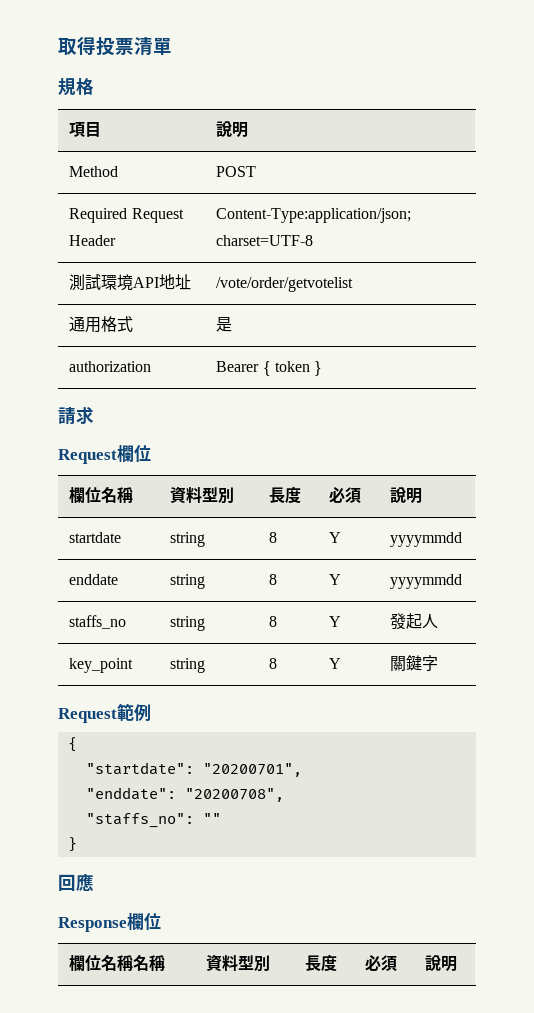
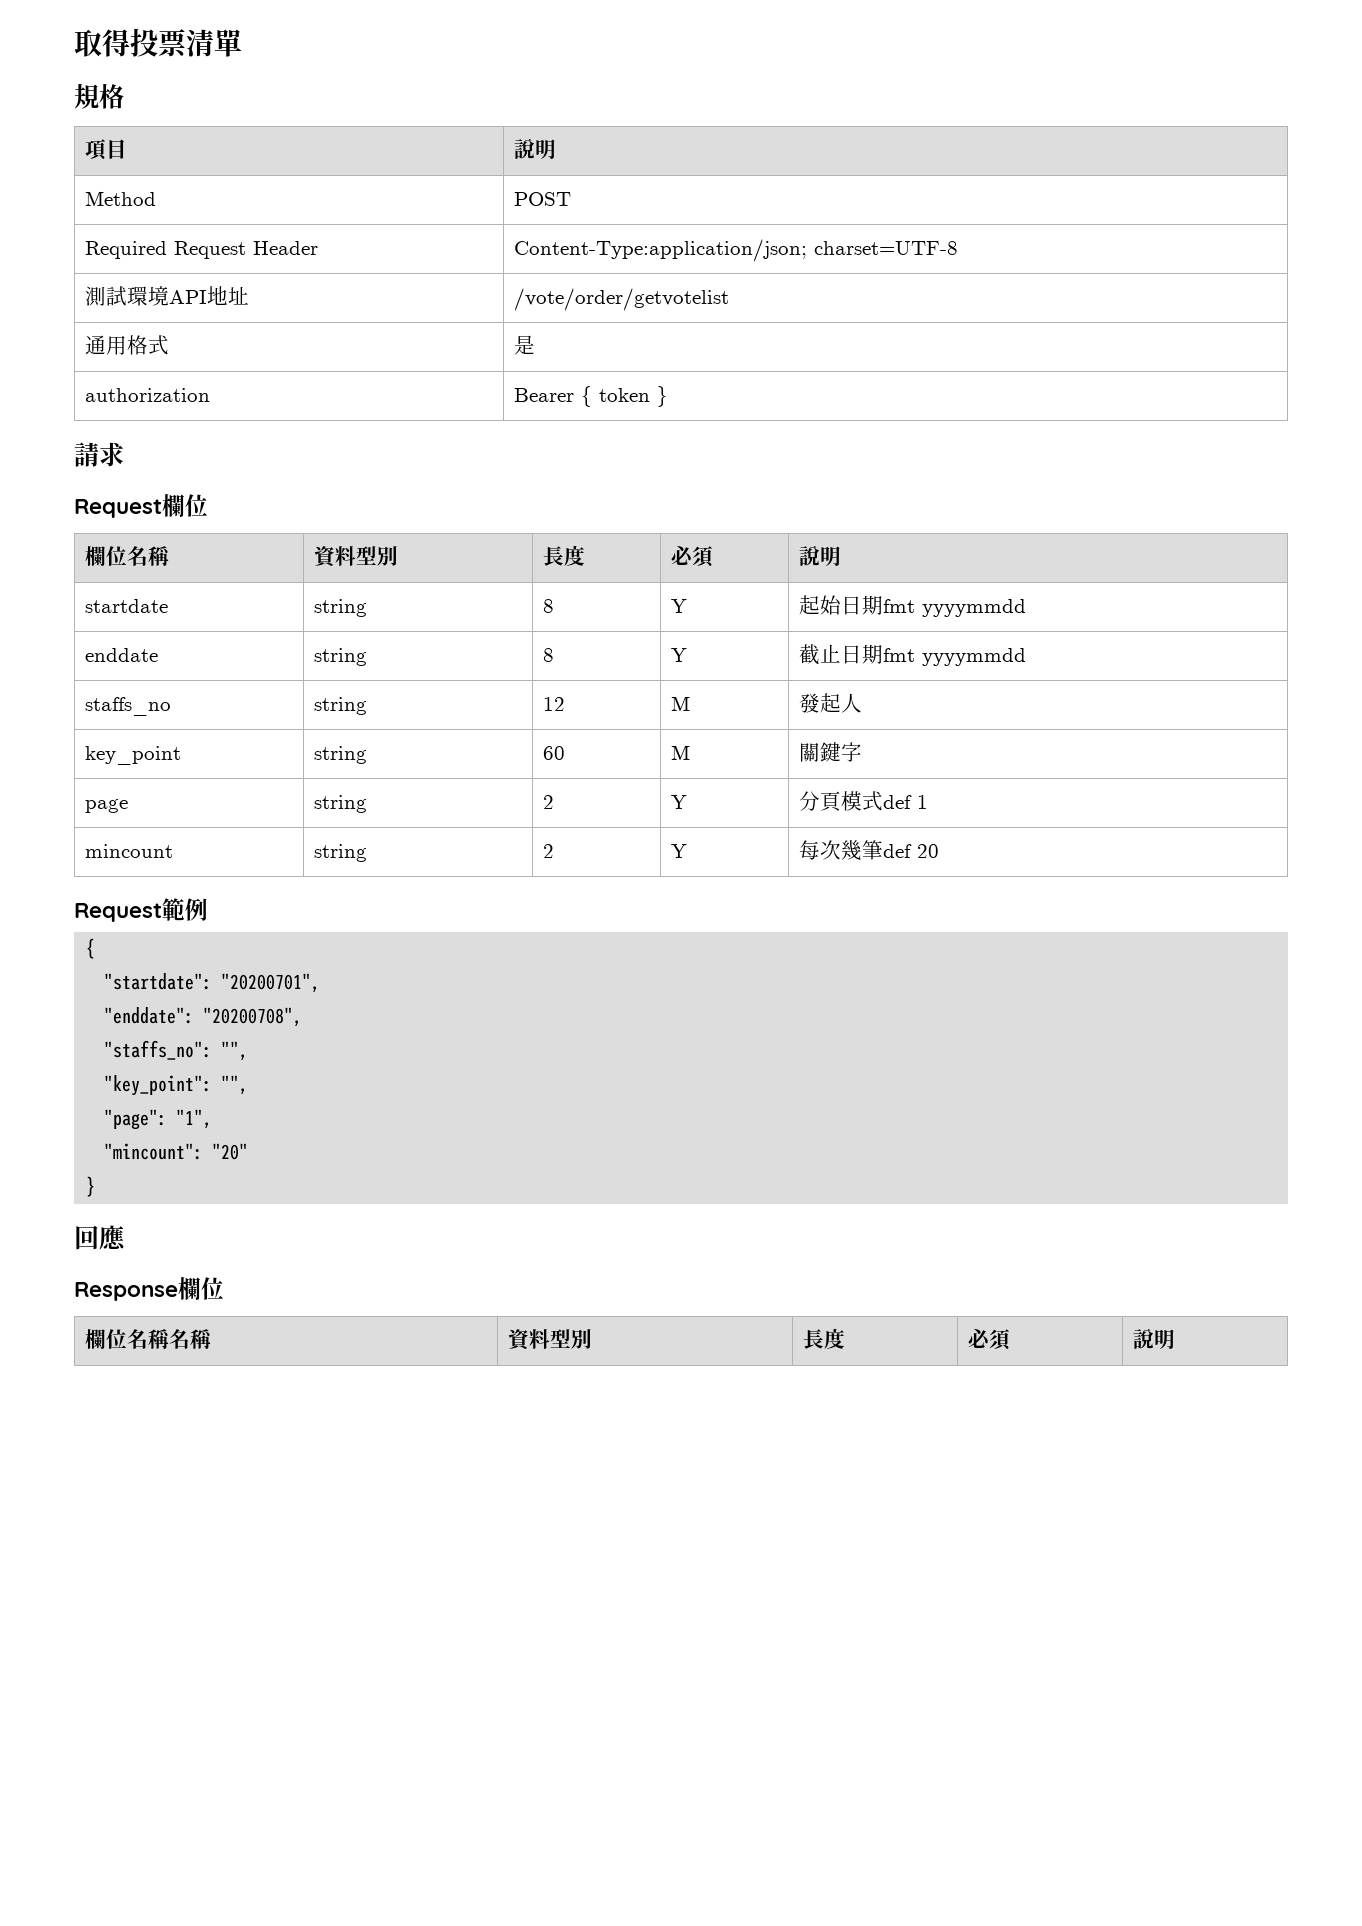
(342, 537) none -> [798,595,915,615] 起始日期fmt
(342, 579) none -> [798,644,915,665] 截止日期fmt
[269,616,278,627] [329,616,342,627] 8 | Y -> [542,697,565,711] [670,696,690,711] 12 | M
[269,658,278,669] [329,658,342,669] 8 | Y -> [542,746,565,760] [670,745,690,760] 60 | M
(439, 663) none -> [84,799,128,813] [313,795,367,813] [542,795,554,809] [670,795,687,809] [798,791,928,812] [84,844,173,858] [313,844,367,862] [542,844,554,858] [670,844,687,858] [798,840,939,860] // page | string | 2 | Y | 分頁模式def 1 // mincount | string | 2 | Y | 每次幾筆def 20
[202,813,221,824] "" -> [221,1041,249,1061] [104,1075,249,1096] [104,1109,213,1130] [104,1143,249,1160] "", // "key_point": "", // "page": "1", // "mincount": "20"

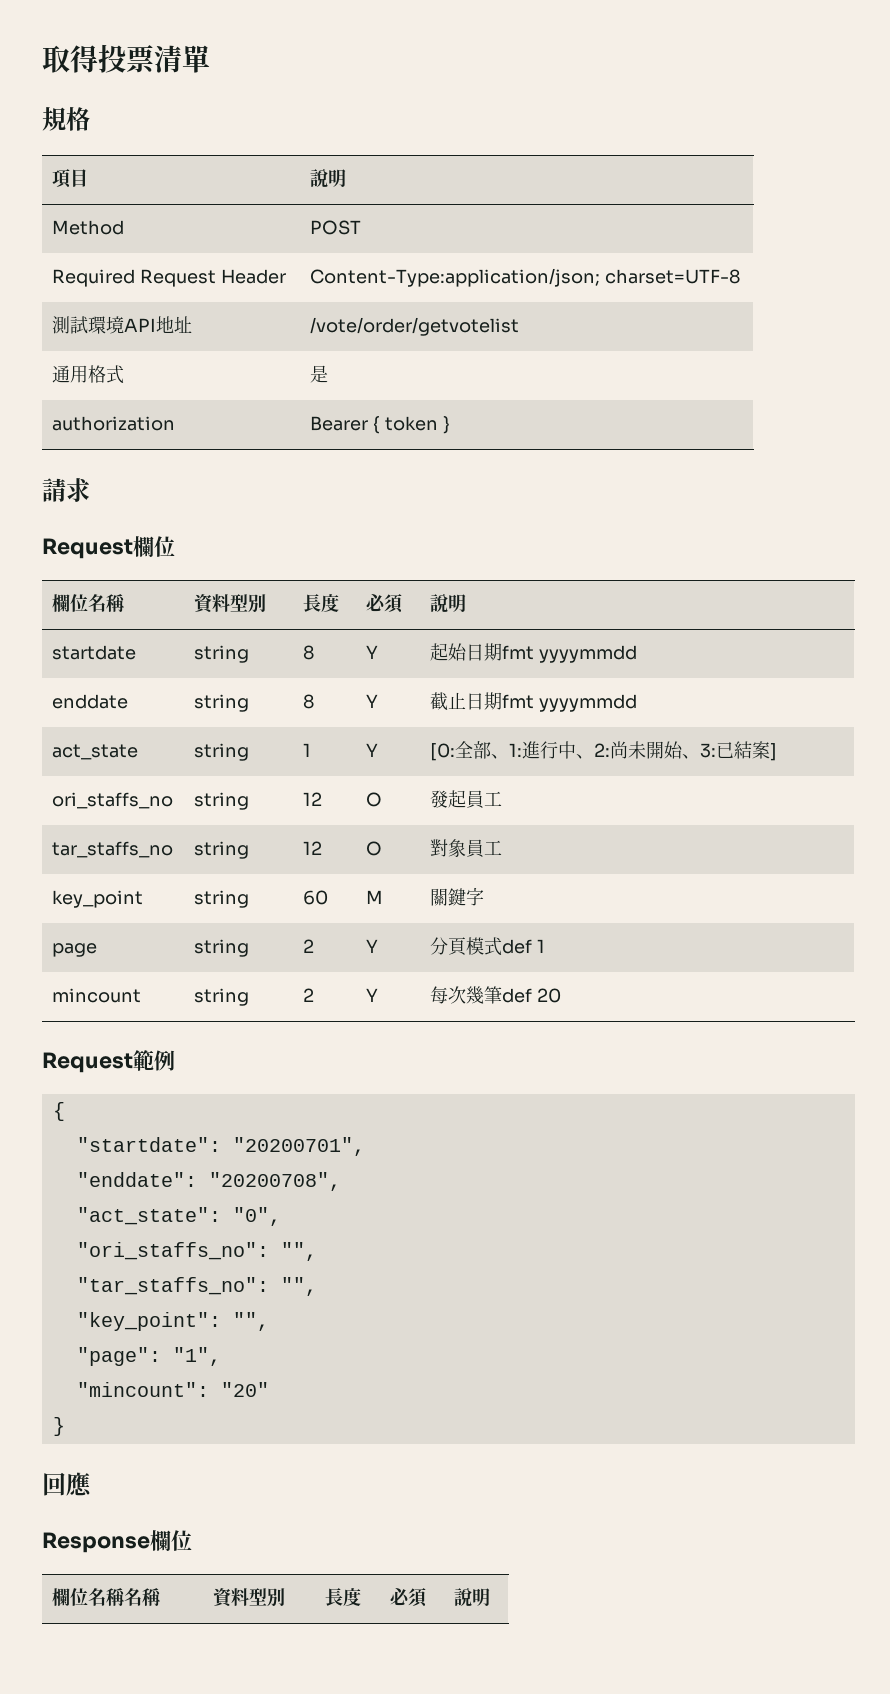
[84,697,171,716] [313,697,367,715] [542,697,565,711] [670,696,690,711] staffs_no | string | 12 | M -> [52,744,139,760] [194,743,250,761] [303,743,312,757] [366,743,379,757] [430,741,778,761] [52,792,174,809] [194,792,250,810] [303,792,323,806] [366,792,383,807] act_state | string | 1 | Y | [0:全部、1:進行中、2:尚未開始、3:已結案] // ori_staffs_no | string | 12 | O
[840,693,862,713] 人 -> [466,790,503,808] [52,841,174,858] [194,841,250,859] [303,841,323,855] [366,841,383,856] [430,839,503,857] 員工 // tar_staffs_no | string | 12 | O | 對象員工
[104,1040,213,1060] "staffs_no": -> [76,1207,281,1226] [76,1242,317,1261] [76,1277,269,1295] "act_state": "0", // "ori_staffs_no": "", // "tar_staffs_no":

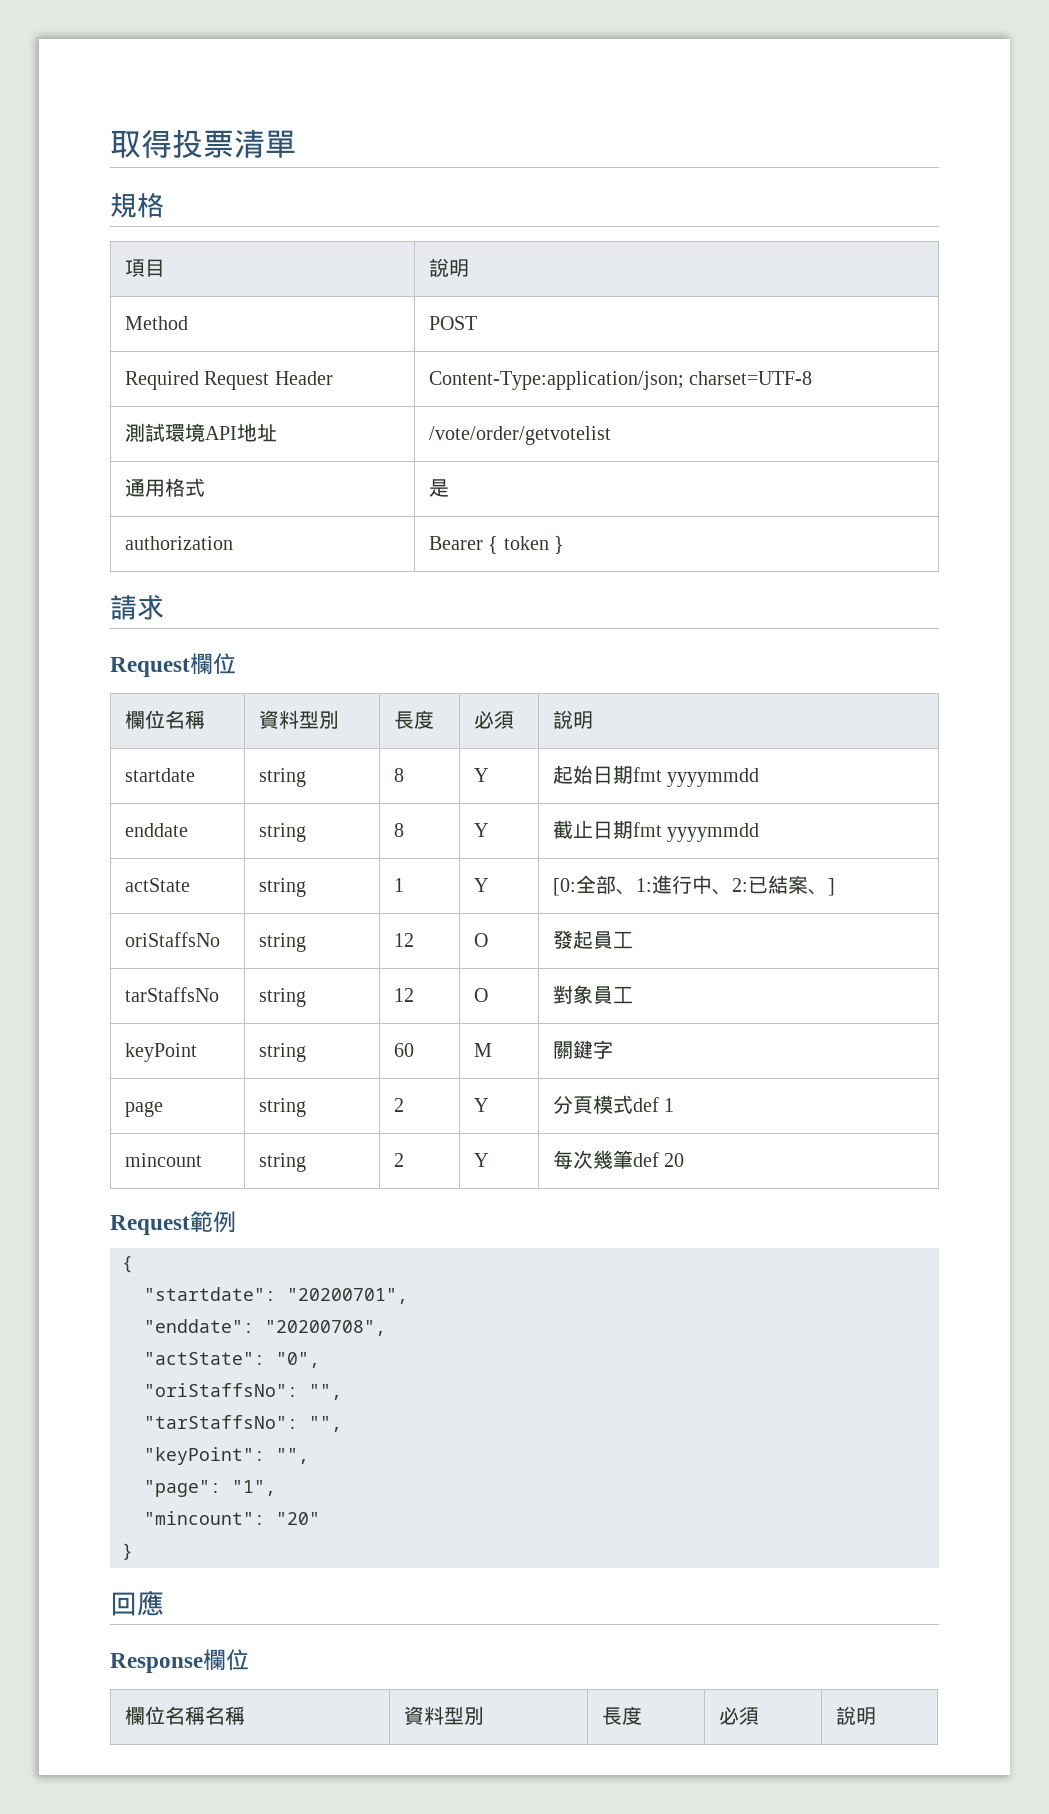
[52,744,139,760] act_state -> [124,878,190,892] actState
[610,741,771,759] 尚未開始、3:已結案 -> [747,875,828,895] 已結案、
[52,792,174,809] ori_staffs_no -> [124,932,220,947] oriStaffsNo
[52,841,174,858] tar_staffs_no -> [124,987,219,1002] tarStaffsNo
[52,890,144,908] key_point -> [124,1043,197,1062] keyPoint
[76,1207,221,1225] "act_state": -> [144,1352,265,1365] "actState":
[76,1242,317,1261] [76,1277,317,1296] [76,1312,221,1331] "ori_staffs_no": "", // "tar_staffs_no": "", // "key_point": -> [144,1383,342,1400] [144,1415,342,1432] [144,1447,265,1465] "oriStaffsNo": "", // "tarStaffsNo": "", // "keyPoint":

